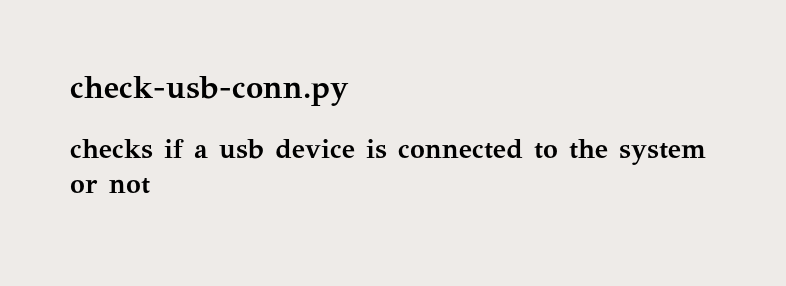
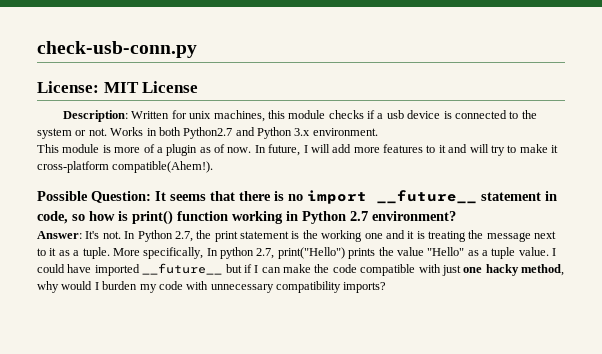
(349, 91) none -> [37,81,199,93] [63,110,326,122] License: MIT License // Description: Written for unix machines, this module
[109,178,150,194] not -> [88,127,378,139] [37,144,558,156] [37,161,214,173] [37,190,557,204] [37,210,456,225] [37,230,557,242] [37,247,557,259] [37,263,564,276] [37,281,387,293] not. Works in both Python2.7 and Python 3.x environment. // This module is more of a plugin as of now. In future, I will add more features to it and will try to make it cross-platform compatible(Ahem!). // Possible Question: It seems that there is no import __future__ statement in code, so how is print() function working in Python 2.7 environment? // Answer: It's not. In Python 2.7, the print statement is the working one and it is treating the message next to it as a tuple. More specifically, In python 2.7, print("Hello") prints the value "Hello" as a tuple value. I could have imported __future__ but if I can make the code compatible with just one hacky method, why would I burden my code with unnecessary compatibility imports?

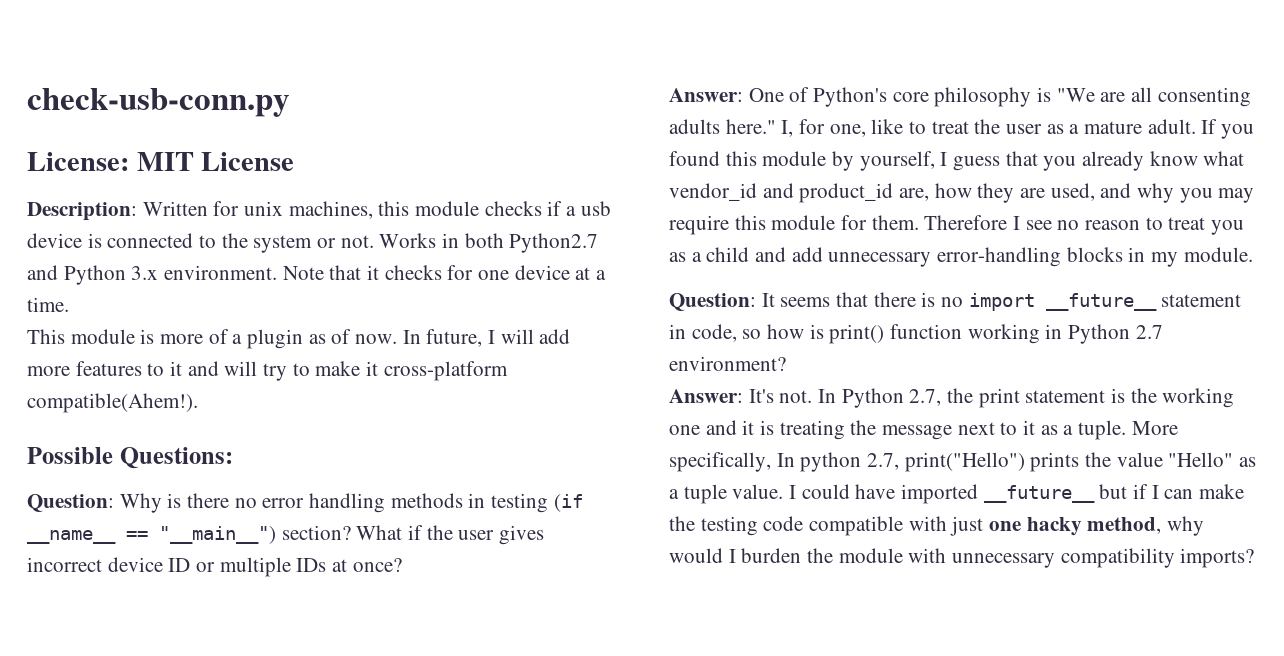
(378, 132) none -> [282,265,607,280] [27,297,69,312] Note that it checks for one device at a time.
(88, 196) none -> [119,447,233,469] [27,493,583,513] [27,525,545,545] [27,557,402,577] [669,87,1251,107] [669,119,1255,139] [669,151,1245,171] [669,183,1255,203] [669,215,1245,235] [669,247,1253,267] Questions: // Question: Why is there no error handling methods in testing (if __name__ == "__main__") section? What if the user gives incorrect device ID or multiple IDs at once? // Answer: One of Python's core philosophy is "We are all consenting adults here." I, for one, like to treat the user as a mature adult. If you found this module by yourself, I guess that you already know what vendor_id and product_id are, how they are used, and why you may require this module for them. Therefore I see no reason to treat you as a child and add unnecessary error-handling blocks in my module. //
(330, 268) none -> [700,516,758,536] testing
[139,281,183,293] my code -> [807,548,903,563] the module

